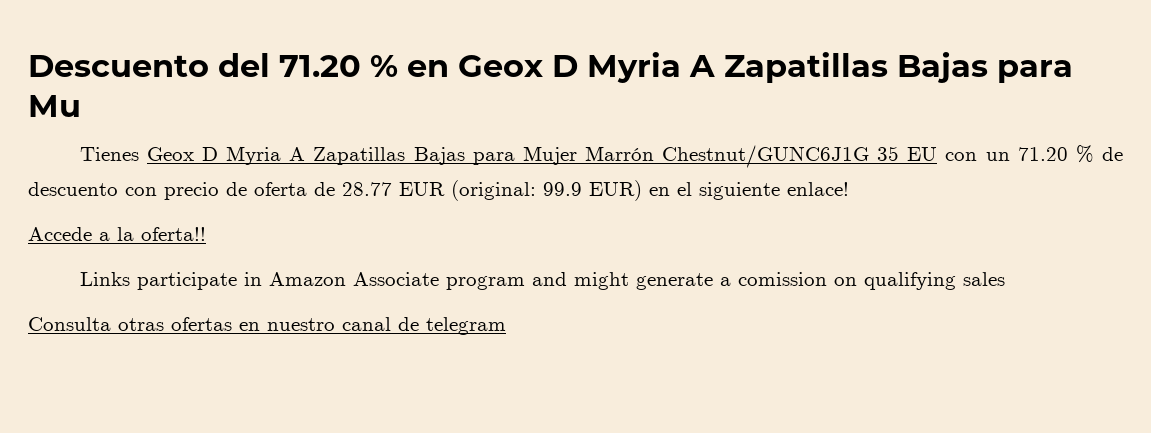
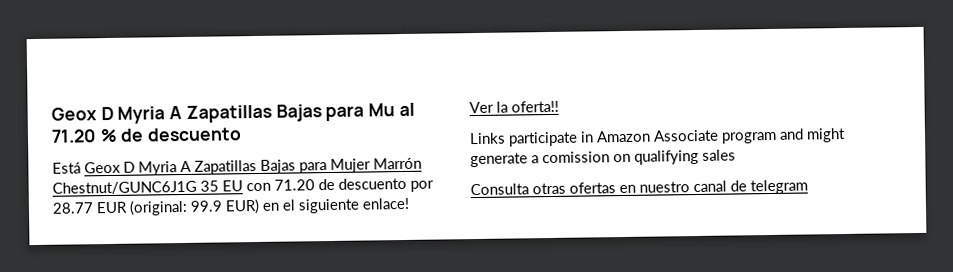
[28,53,449,77] Descuento del 71.20 % en -> (51, 114) none
[79,147,139,161] // Tienes -> [398,102,415,117] [51,127,243,143] [52,162,81,174] al 71.20 % de descuento // Está
[985,145,1123,163] [28,182,335,200] un 71.20 % de descuento con precio de oferta de -> [274,177,434,192] 71.20 de descuento por
[28,227,110,241] Accede a -> [469,101,494,114] Ver

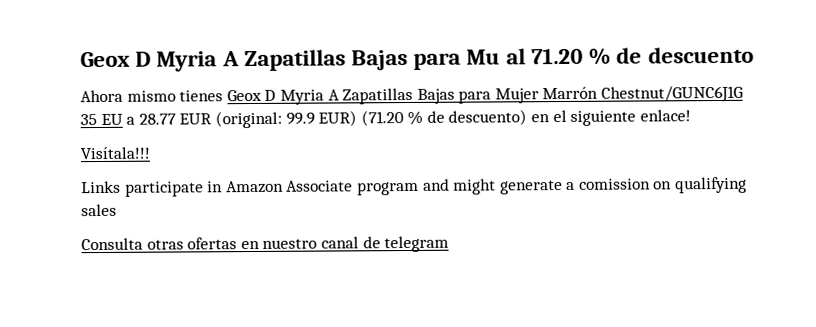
[52,162,81,174] Está -> [80,89,224,103] Ahora mismo tienes
[246,177,434,192] con 71.20 de descuento por -> [126,116,136,125] a
(260, 206) none -> [360,109,528,127] (71.20 % de descuento)
[469,100,559,114] Ver la oferta!! -> [80,146,150,160] Visítala!!!

